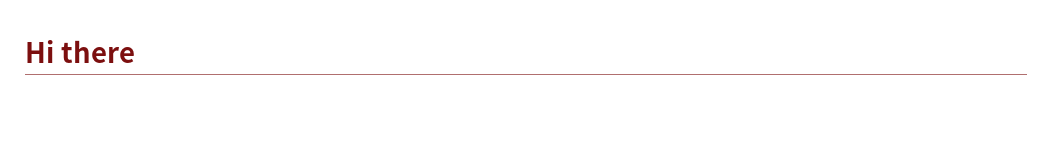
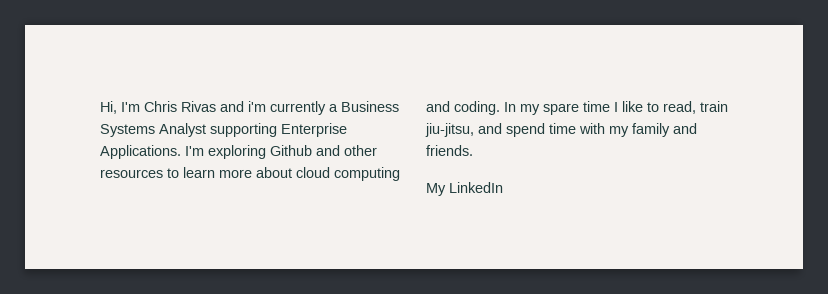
[25,40,136,63] Hi there -> [100,101,399,115] [100,123,347,137] [100,145,377,159] [100,167,400,181] [426,101,728,115] [425,123,697,137] [426,145,473,156] [426,182,503,196] Hi, I'm Chris Rivas and i'm currently a Business Systems Analyst supporting Enterprise Applications. I'm exploring Github and other resources to learn more about cloud computing and coding. In my spare time I like to read, train jiu-jitsu, and spend time with my family and friends. // My LinkedIn

